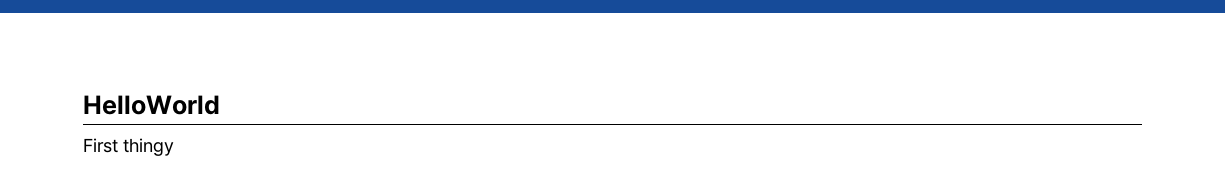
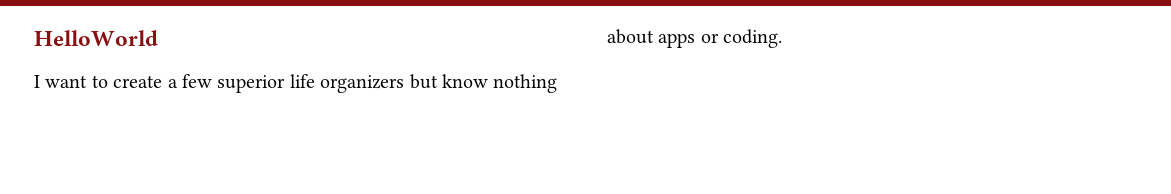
[83,138,174,156] First thingy -> [34,74,558,93] [607,29,783,48] I want to create a few superior life organizers but know nothing about apps or coding.

